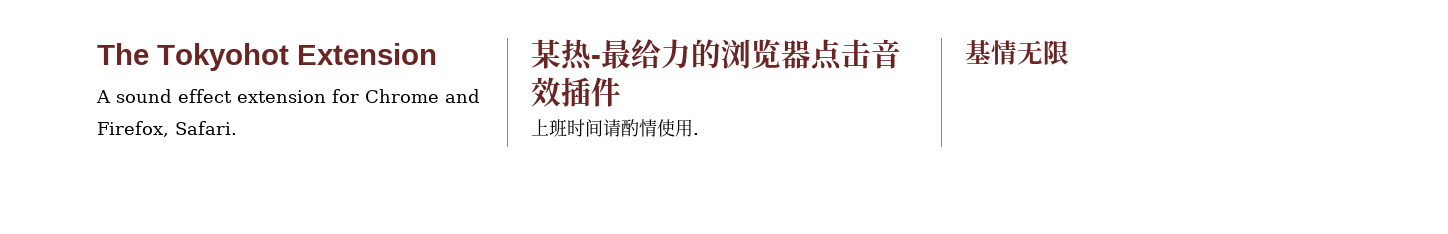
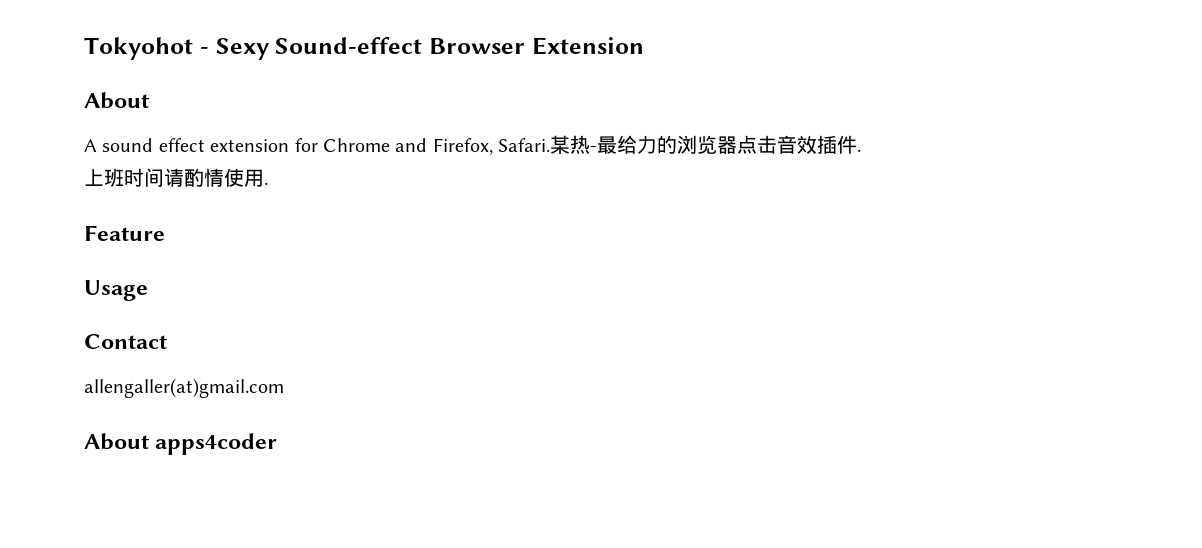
[97,43,289,71] The Tokyohot -> [84,37,525,60] Tokyohot - Sexy Sound-effect Browser
(437, 54) none -> [84,92,149,109] // About
(237, 128) // -> (551, 145) none
(621, 92) none -> [857,149,862,152] .
[965,40,1069,65] 基情无限 -> [84,225,165,241] [84,280,148,301] [84,334,167,349] [84,378,284,398] [84,433,278,455] Feature // Usage // Contact // allengaller(at)gmail.com // About apps4coder

